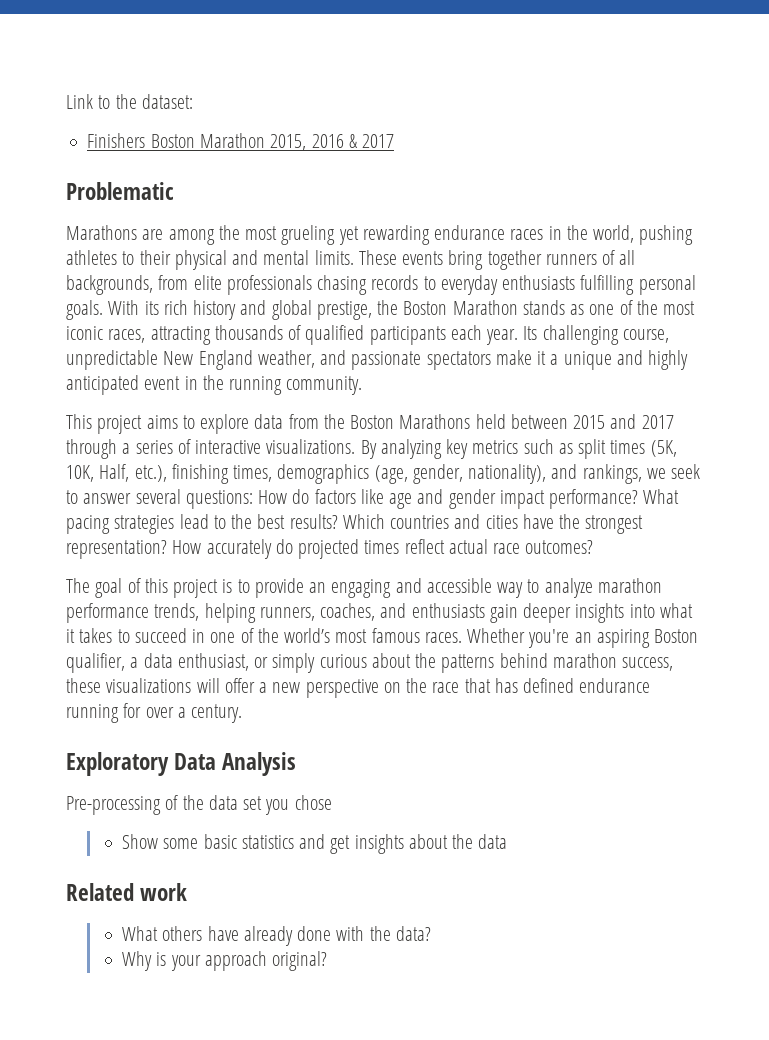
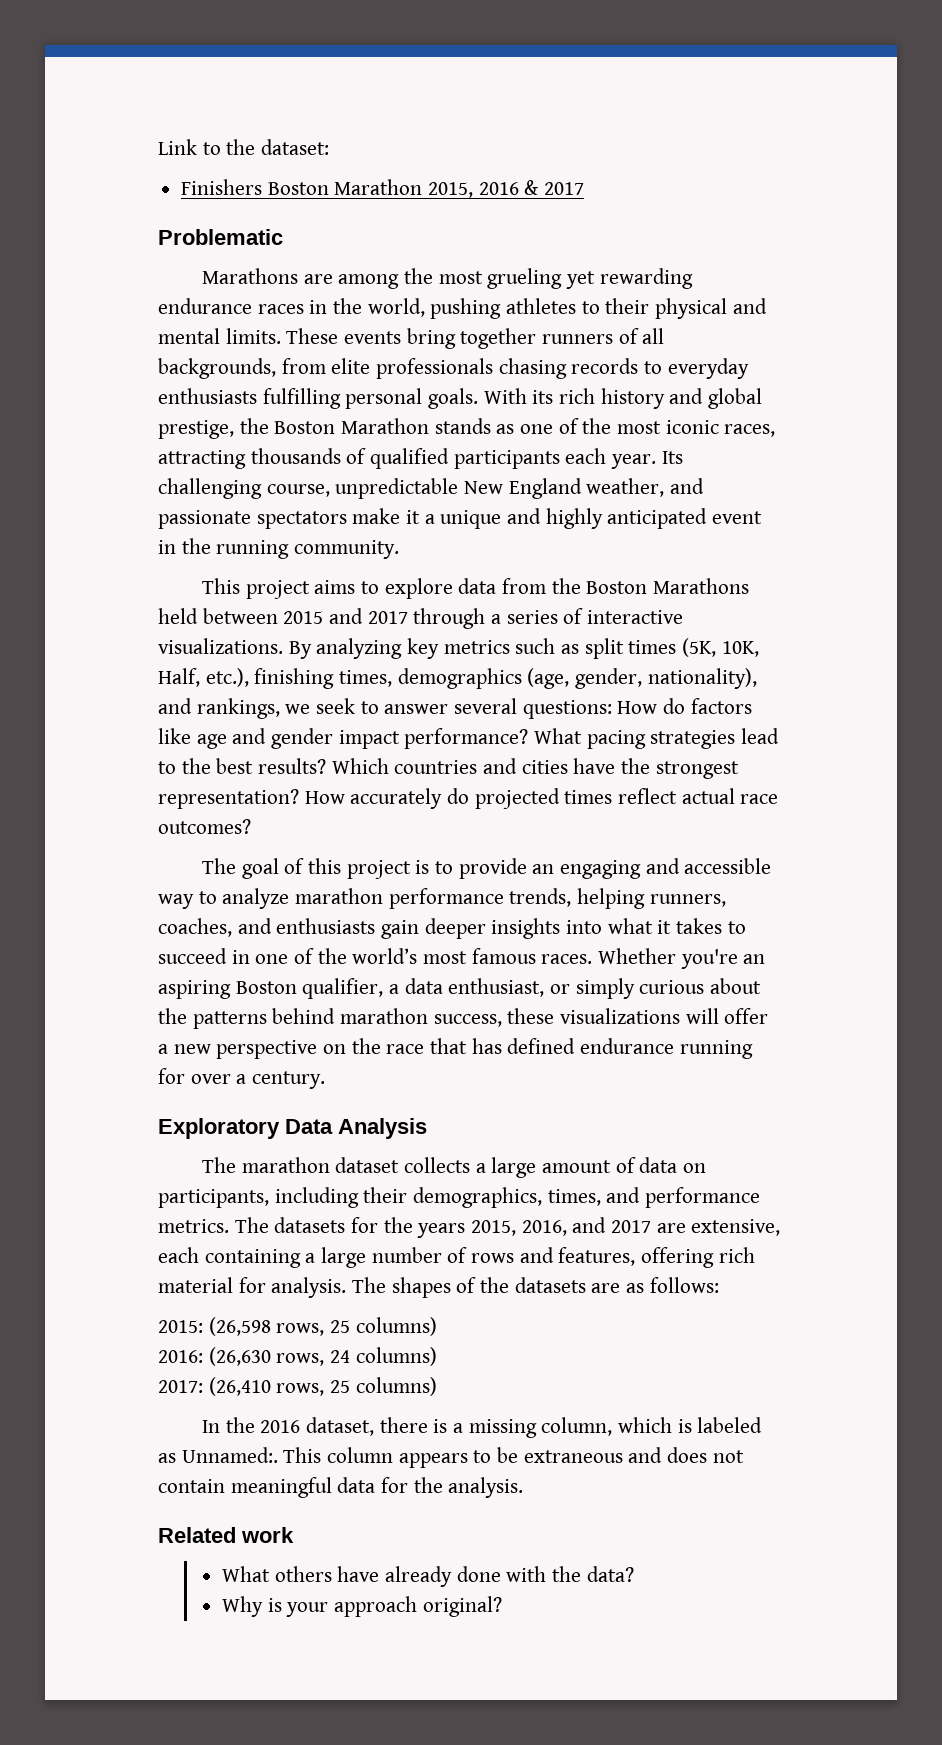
[66,795,332,815] [122,834,508,854] Pre-processing of the data set you chose // Show some basic statistics and get insights about the data -> [202,1157,707,1178] [158,1187,761,1208] [158,1217,781,1238] [158,1247,755,1268] [158,1277,719,1298] [158,1317,437,1336] [158,1347,437,1366] [158,1377,437,1396] [202,1417,763,1438] [158,1447,744,1468] [158,1477,524,1498] The marathon dataset collects a large amount of data on participants, including their demographics, times, and performance metrics. The datasets for the years 2015, 2016, and 2017 are extensive, each containing a large number of rows and features, offering rich material for analysis. The shapes of the datasets are as follows: // 2015: (26,598 rows, 25 columns) // 2016: (26,630 rows, 24 columns) // 2017: (26,410 rows, 25 columns) // In the 2016 dataset, there is a missing column, which is labeled as Unnamed:. This column appears to be extraneous and does not contain meaningful data for the analysis.

